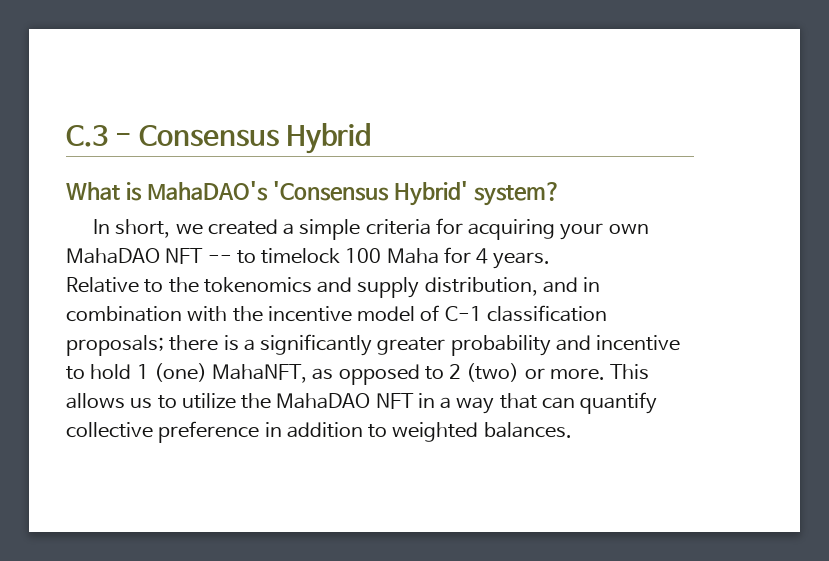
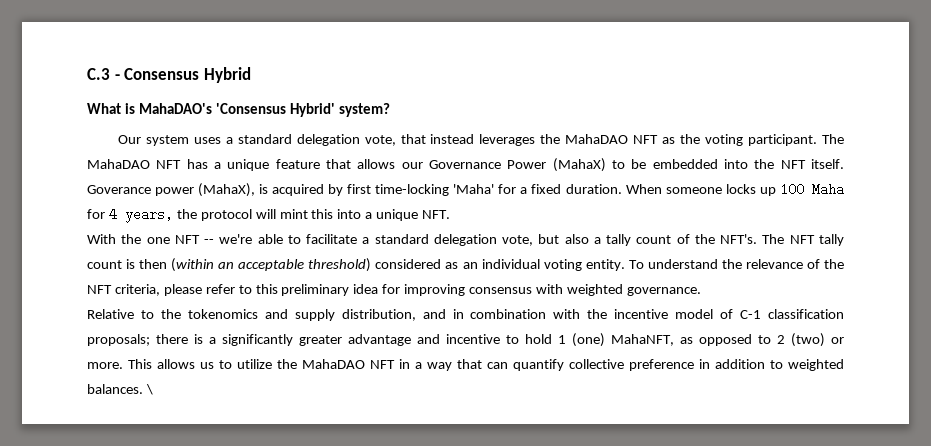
[93,218,649,240] [66,247,551,269] In short, we created a simple criteria for acquiring your own MahaDAO NFT -- to timelock 100 Maha for 4 years. -> [117,134,845,146] [87,158,845,172] [87,183,845,197] [87,208,451,223] [87,234,844,246] [87,258,844,272] [87,284,701,296] Our system uses a standard delegation vote, that instead leverages the MahaDAO NFT as the voting participant. The MahaDAO NFT has a unique feature that allows our Governance Power (MahaX) to be embedded into the NFT itself. Goverance power (MahaX), is acquired by first time-locking 'Maha' for a fixed duration. When someone locks up 100 Maha for 4 years, the protocol will mint this into a unique NFT. // With the one NFT -- we're able to facilitate a standard delegation vote, but also a tally count of the NFT's. The NFT tally count is then (within an acceptable threshold) considered as an individual voting entity. To understand the relevance of the NFT criteria, please refer to this preliminary idea for improving consensus with weighted governance.
[450,335,551,356] probability -> [348,334,411,346] advantage
(572, 430) none -> [145,384,153,395] \

